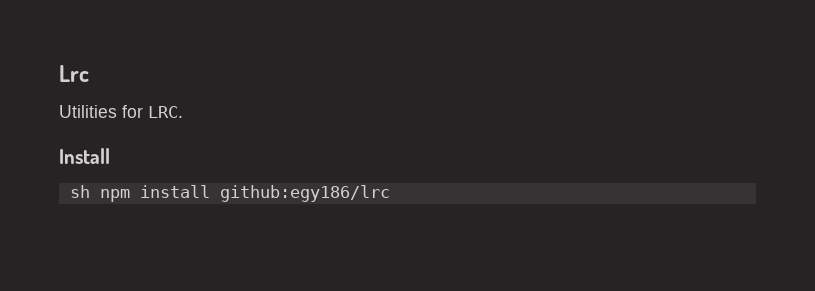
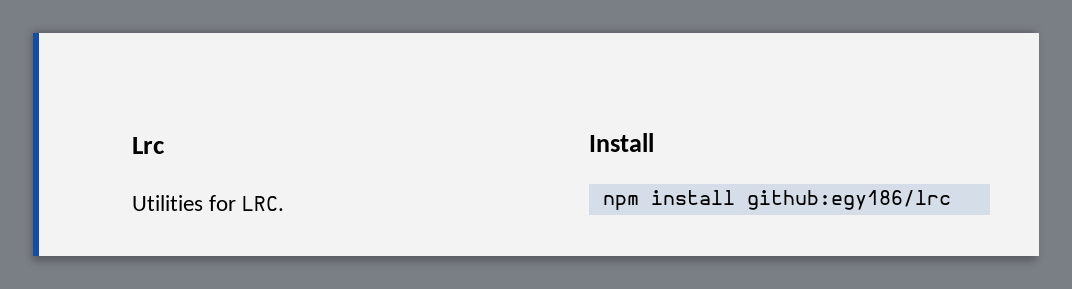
[69,185,90,198] sh -> (654, 142) none

